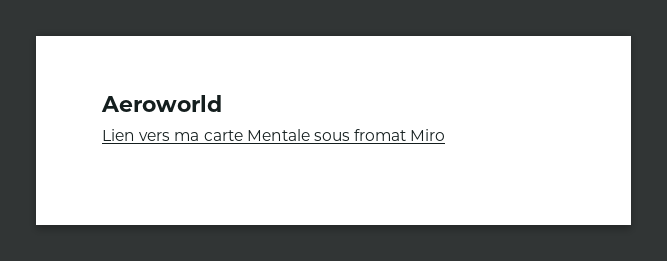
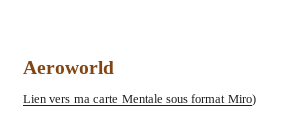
[354,129,446,141] fromat Miro -> [191,94,256,106] format Miro)

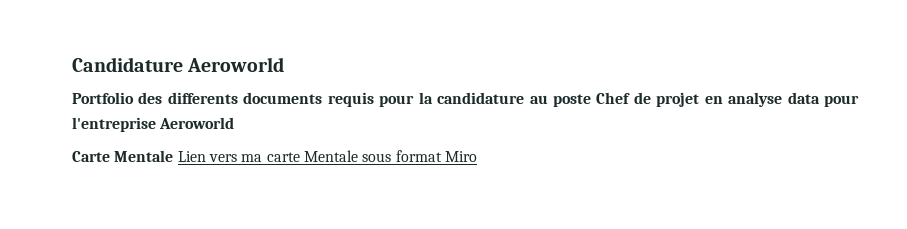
[23,61,114,74] Aeroworld // -> [72,57,285,72] [72,92,859,107] [72,117,235,132] [72,150,174,162] Candidature Aeroworld // Portfolio des differents documents requis pour la candidature au poste Chef de projet en analyse data pour l'entreprise Aeroworld // Carte Mentale
[227,94,256,106] Miro) -> [444,151,477,162] Miro

